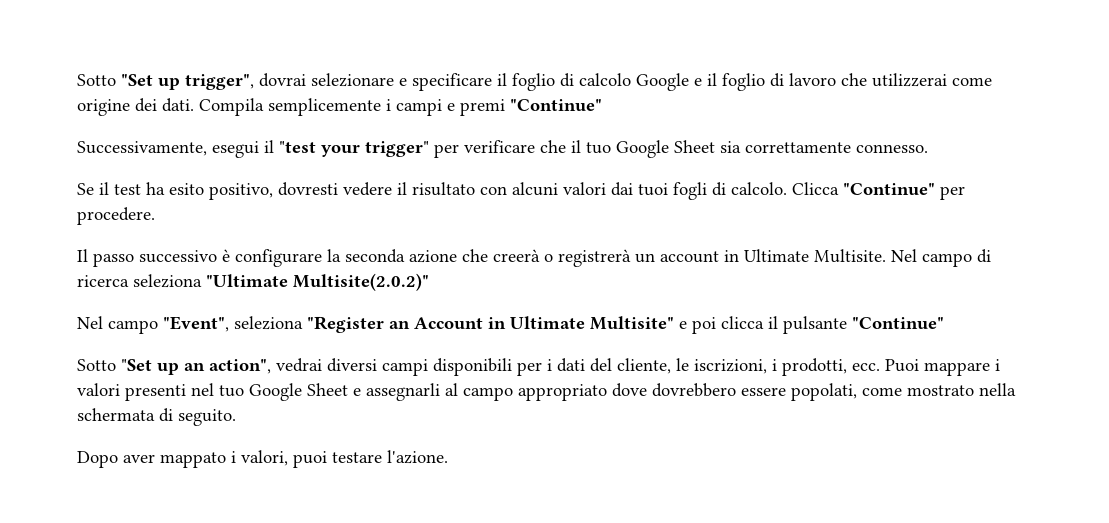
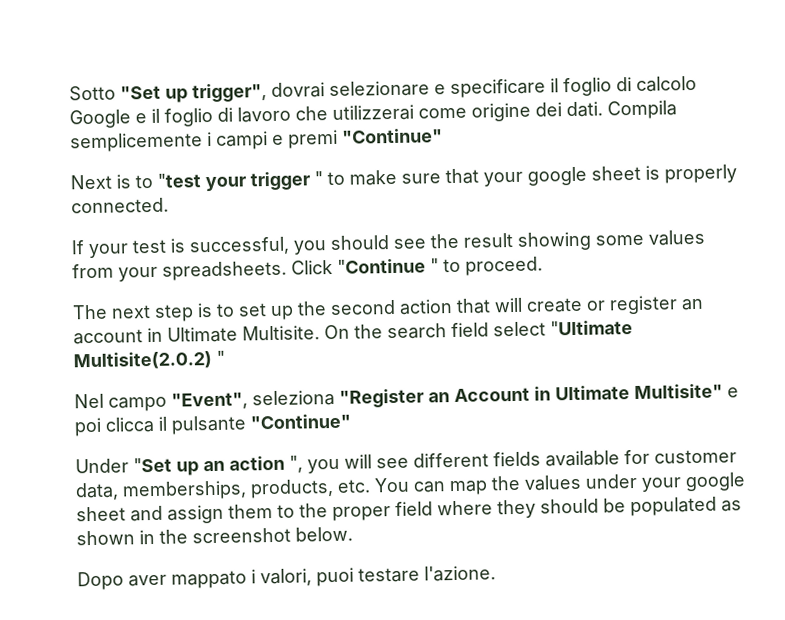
[77,140,928,158] [77,182,965,200] [77,207,155,225] [77,249,991,267] [77,273,429,291] Successivamente, esegui il "test your trigger" per verificare che il tuo Google Sheet sia correttamente connesso. // Se il test ha esito positivo, dovresti vedere il risultato con alcuni valori dai tuoi fogli di calcolo. Clicca "Continue" per procedere. // Il passo successivo è configurare la seconda azione che creerà o registrerà un account in Ultimate Multisite. Nel campo di ricerca seleziona "Ultimate Multisite(2.0.2)" -> [70,164,737,192] [71,197,169,214] [71,229,705,259] [72,256,543,282] [72,295,704,322] [73,320,633,345] [73,350,225,371] Next is to "test your trigger " to make sure that your google sheet is properly connected. // If your test is successful, you should see the result showing some values from your spreadsheets. Click "Continue " to proceed. // The next step is to set up the second action that will create or register an account in Ultimate Multisite. On the search field select "Ultimate Multisite(2.0.2) "
[77,359,116,371] Sotto -> [75,458,129,474] Under
[209,358,1000,376] [77,383,1016,401] [77,408,236,426] action", vedrai diversi campi disponibili per i dati del cliente, le iscrizioni, i prodotti, ecc. Puoi mappare i valori presenti nel tuo Google Sheet e assegnarli al campo appropriato dove dovrebbero essere popolati, come mostrato nella schermata di seguito. -> [229,449,737,474] [75,472,746,501] [76,496,742,524] [76,526,353,546] action ", you will see different fields available for customer data, memberships, products, etc. You can map the values under your google sheet and assign them to the proper field where they should be populated as shown in the screenshot below.

